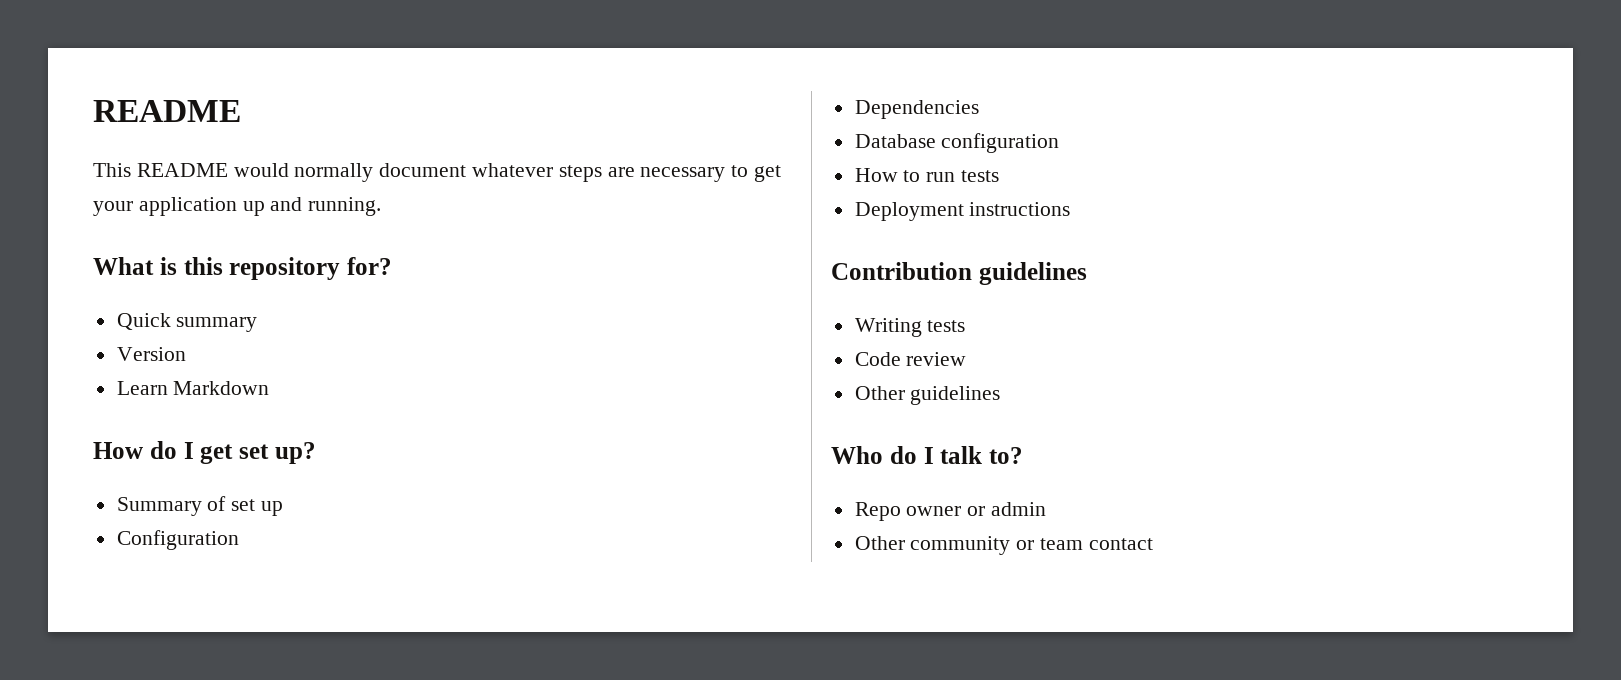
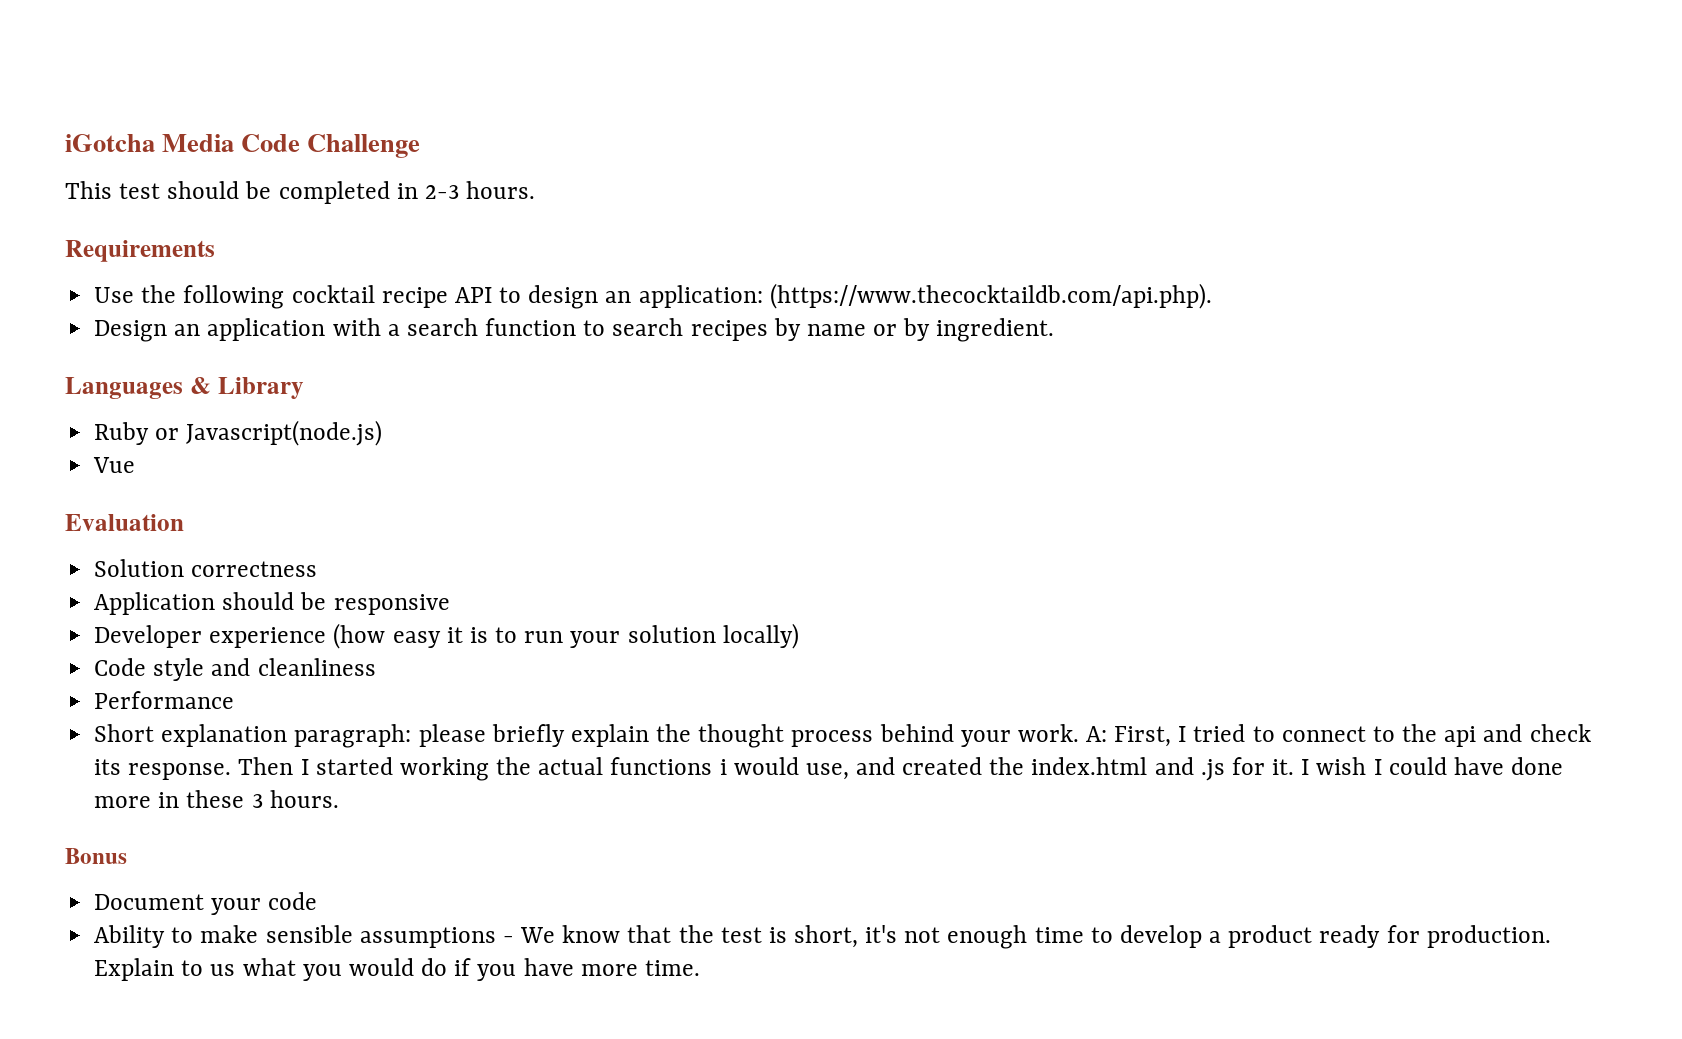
[93,100,241,122] [93,163,782,182] [93,197,382,216] [93,257,392,280] [116,313,258,332] [116,347,186,361] [116,381,270,395] [93,441,316,464] [116,496,284,516] [116,530,239,550] [854,100,979,119] [854,133,1060,153] [854,168,1000,182] [854,202,1071,221] [831,262,1087,285] [854,318,966,337] [854,352,967,366] [854,386,1001,405] [831,446,1023,464] [854,502,1047,521] [854,536,1153,555] README // This README would normally document whatever steps are necessary to get your application up and running. // What is this repository for? // Quick summary // Version // Learn Markdown // How do I get set up? // Summary of set up // Configuration // Dependencies // Database configuration // How to run tests // Deployment instructions // Contribution guidelines // Writing tests // Code review // Other guidelines // Who do I talk to? // Repo owner or admin // Other community or team contact -> [65,134,421,158] [65,181,536,204] [65,240,215,262] [94,283,1212,309] [94,318,1055,342] [65,377,304,399] [94,420,383,446] [93,457,136,473] [65,514,184,531] [94,559,318,577] [94,592,450,615] [94,623,799,649] [94,658,376,681] [94,691,235,709] [94,724,1591,748] [94,757,1564,781] [94,790,339,808] [65,848,127,864] [94,892,318,915] [94,925,1551,949] [94,958,700,981] iGotcha Media Code Challenge // This test should be completed in 2-3 hours. // Requirements // Use the following cocktail recipe API to design an application: (https://www.thecocktaildb.com/api.php). // Design an application with a search function to search recipes by name or by ingredient. // Languages & Library // Ruby or Javascript(node.js) // Vue // Evaluation // Solution correctness // Application should be responsive // Developer experience (how easy it is to run your solution locally) // Code style and cleanliness // Performance // Short explanation paragraph: please briefly explain the thought process behind your work. A: First, I tried to connect to the api and check its response. Then I started working the actual functions i would use, and created the index.html and .js for it. I wish I could have done more in these 3 hours. // Bonus // Document your code // Ability to make sensible assumptions - We know that the test is short, it's not enough time to develop a product ready for production. Explain to us what you would do if you have more time.

